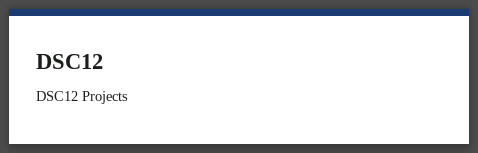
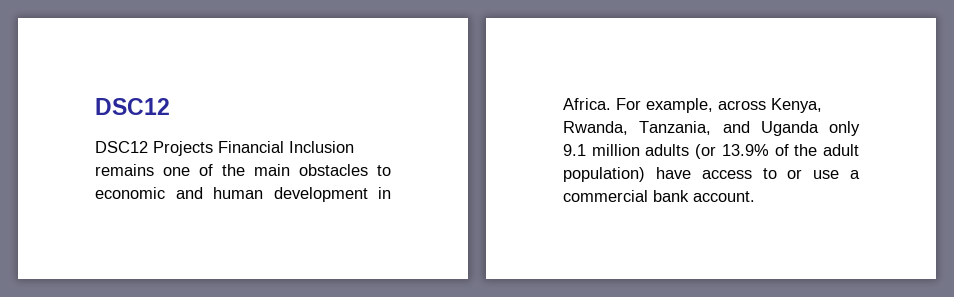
(128, 97) none -> [218,141,354,153] [95,164,391,176] [95,187,391,202] [563,98,822,113] [563,121,860,136] [563,144,859,159] [563,167,860,182] [563,190,755,202] Financial Inclusion remains one of the main obstacles to economic and human development in Africa. For example, across Kenya, Rwanda, Tanzania, and Uganda only 9.1 million adults (or 13.9% of the adult population) have access to or use a commercial bank account.

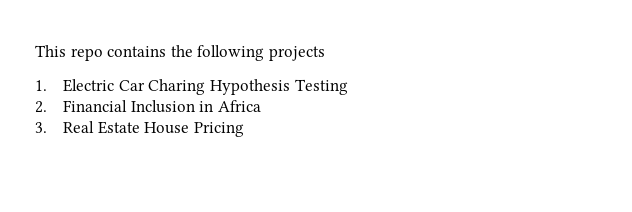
[95,98,170,115] [95,141,354,156] [95,164,391,176] [95,187,391,202] [563,98,822,113] [563,121,860,136] [563,144,859,159] [563,167,860,182] [563,190,755,202] DSC12 // DSC12 Projects Financial Inclusion remains one of the main obstacles to economic and human development in Africa. For example, across Kenya, Rwanda, Tanzania, and Uganda only 9.1 million adults (or 13.9% of the adult population) have access to or use a commercial bank account. -> [35,45,325,61] [35,79,348,95] [35,100,262,113] [35,121,245,137] This repo contains the following projects // 1. Electric Car Charing Hypothesis Testing // 2. Financial Inclusion in Africa // 3. Real Estate House Pricing

